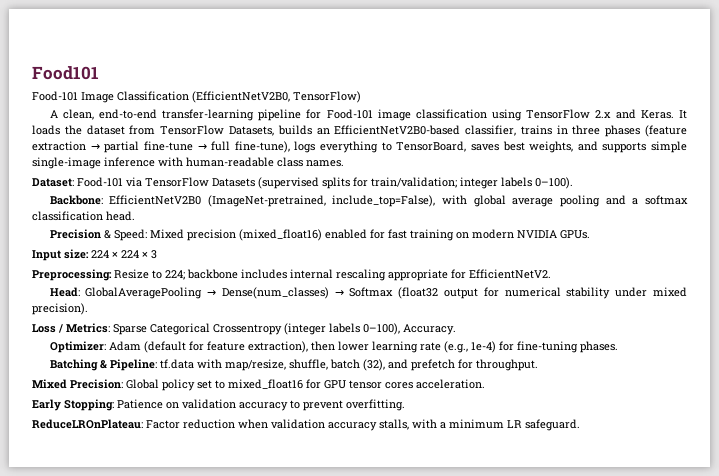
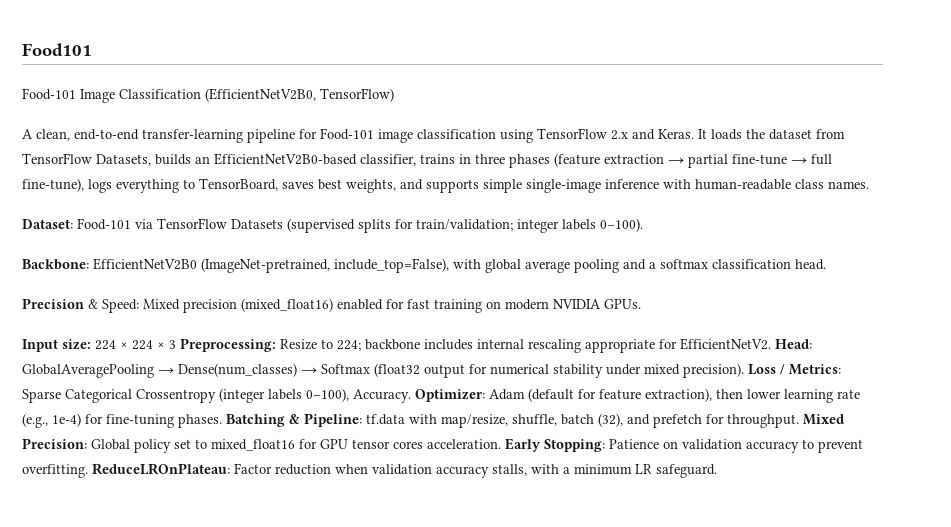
(157, 254) // -> (176, 344) none
(551, 274) // -> (771, 344) none
(88, 309) // -> (744, 370) none
(456, 329) // -> (411, 396) none
(618, 347) // -> (222, 421) none
(538, 365) // -> (799, 421) none
(485, 384) // -> (501, 444) none
(405, 405) // -> (88, 471) none

